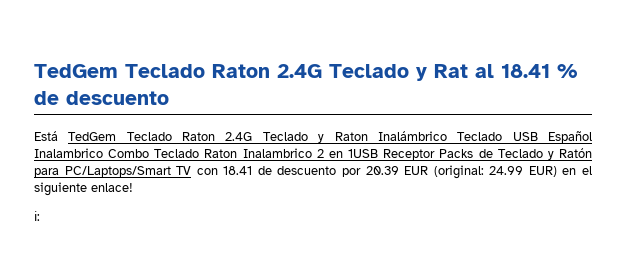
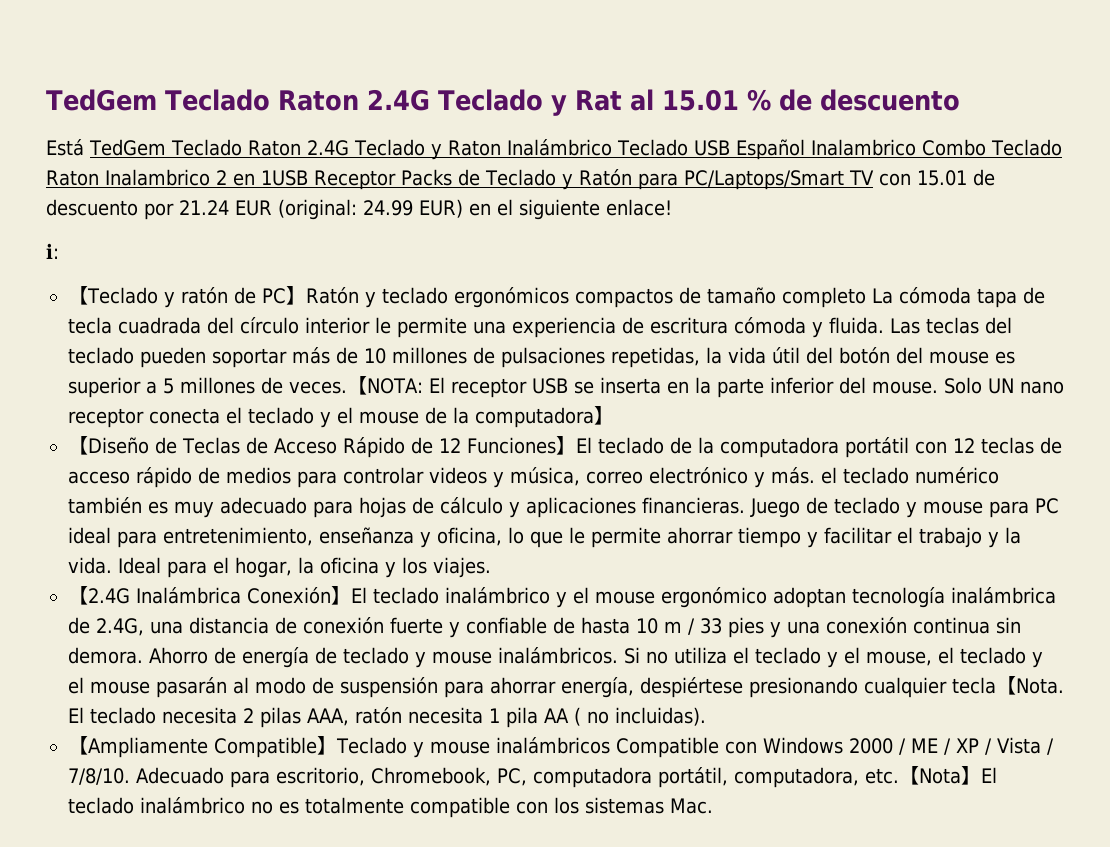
[501,64,550,78] 18.41 -> [661,89,739,111] 15.01
[223,166,253,175] 18.41 -> [916,170,967,186] 15.01
[365,166,399,175] 20.39 -> [179,200,229,215] 21.24
(40, 216) none -> [68,286,1045,308] [68,317,1012,338] [68,347,1015,368] [68,376,1064,398] [68,406,614,428] [68,436,1062,458] [68,467,999,488] [68,497,1059,518] [68,527,1021,548] [68,557,491,578] [68,586,1056,608] [68,617,1021,638] [68,647,1043,668] [68,676,1064,698] [68,707,706,728] [68,736,1054,758] [68,766,997,788] [68,797,713,818] // 【Teclado y ratón de PC】Ratón y teclado ergonómicos compactos de tamaño completo La cómoda tapa de tecla cuadrada del círculo interior le permite una experiencia de escritura cómoda y fluida. Las teclas del teclado pueden soportar más de 10 millones de pulsaciones repetidas, la vida útil del botón del mouse es superior a 5 millones de veces.【NOTA: El receptor USB se inserta en la parte inferior del mouse. Solo UN nano receptor conecta el teclado y el mouse de la computadora】 // 【Diseño de Teclas de Acceso Rápido de 12 Funciones】El teclado de la computadora portátil con 12 teclas de acceso rápido de medios para controlar videos y música, correo electrónico y más. el teclado numérico también es muy adecuado para hojas de cálculo y aplicaciones financieras. Juego de teclado y mouse para PC ideal para entretenimiento, enseñanza y oficina, lo que le permite ahorrar tiempo y facilitar el trabajo y la vida. Ideal para el hogar, la oficina y los viajes. // 【2.4G Inalámbrica Conexión】El teclado inalámbrico y el mouse ergonómico adoptan tecnología inalámbrica de 2.4G, una distancia de conexión fuerte y confiable de hasta 10 m / 33 pies y una conexión continua sin demora. Ahorro de energía de teclado y mouse inalámbricos. Si no utiliza el teclado y el mouse, el teclado y el mouse pasarán al modo de suspensión para ahorrar energía, despiértese presionando cualquier tecla【Nota. El teclado necesita 2 pilas AAA, ratón necesita 1 pila AA ( no incluidas). // 【Ampliamente Compatible】Teclado y mouse inalámbricos Compatible con Windows 2000 / ME / XP / Vista / 7/8/10. Adecuado para escritorio, Chromebook, PC, computadora portátil, computadora, etc.【Nota】El teclado inalámbrico no es totalmente compatible con los sistemas Mac.

